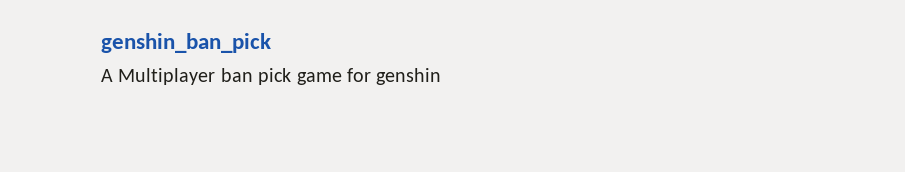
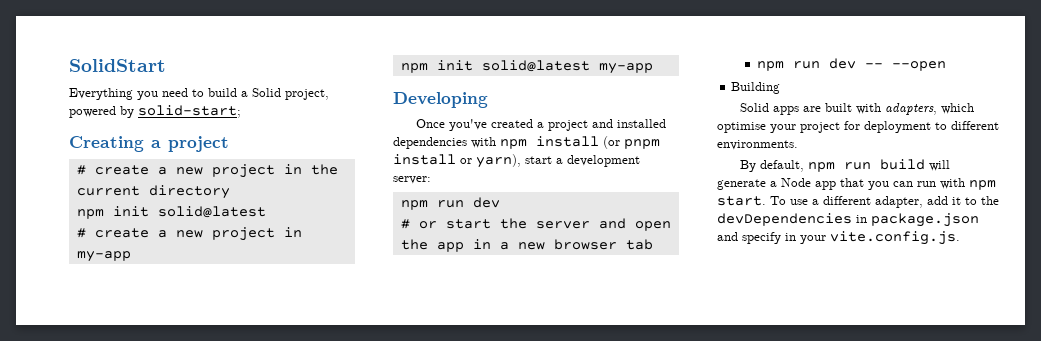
[101,33,271,53] [101,68,442,85] genshin_ban_pick // A Multiplayer ban pick game for genshin -> [69,59,166,72] [69,88,329,100] [69,105,241,118] [69,136,229,152] [76,164,338,178] [76,185,230,199] [76,206,266,219] [76,227,302,241] [76,251,131,262] [400,60,653,74] [393,92,488,108] [416,119,667,131] [393,136,660,149] [393,154,640,168] [393,176,431,184] [400,197,500,210] [400,218,671,231] [400,239,653,252] [756,58,946,71] [731,82,781,94] [740,103,975,115] [717,121,999,133] [717,140,798,150] [740,159,951,172] [717,178,996,190] [717,196,999,208] [717,213,979,227] [717,231,960,245] SolidStart // Everything you need to build a Solid project, powered by solid-start; // Creating a project // # create a new project in the current directory // npm init solid@latest // # create a new project in my-app // npm init solid@latest my-app // Developing // Once you've created a project and installed dependencies with npm install (or pnpm install or yarn), start a development server: // npm run dev // # or start the server and open the app in a new browser tab // npm run dev -- --open // Building // Solid apps are built with adapters, which optimise your project for deployment to different environments. // By default, npm run build will generate a Node app that you can run with npm start. To use a different adapter, add it to the devDependencies in package.json and specify in your vite.config.js.

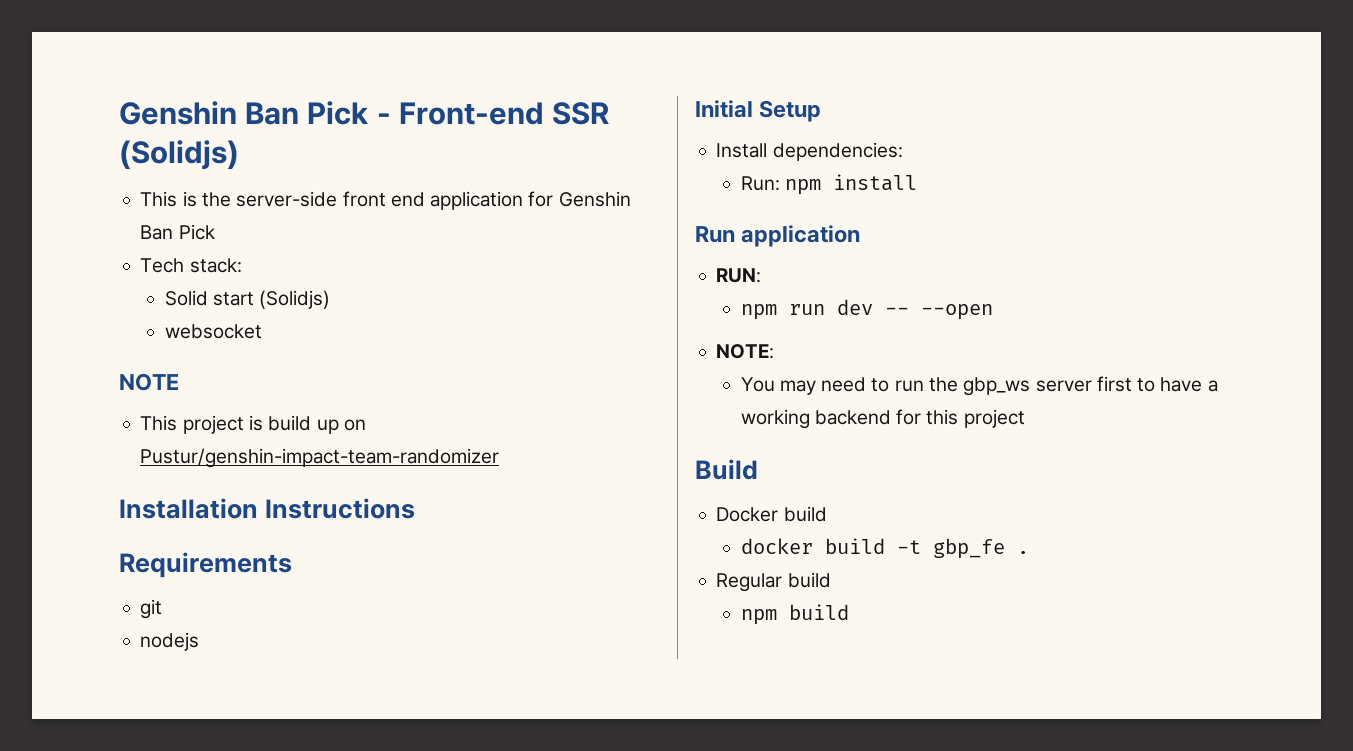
[69,59,166,72] [69,88,329,100] [69,105,241,118] [69,136,229,152] [76,164,338,178] [76,185,230,199] [76,206,266,219] [76,227,302,241] [76,251,131,262] [400,60,653,74] [393,92,488,108] [416,119,667,131] [393,136,660,149] [393,154,640,168] [393,176,431,184] [400,197,500,210] [400,218,671,231] [400,239,653,252] SolidStart // Everything you need to build a Solid project, powered by solid-start; // Creating a project // # create a new project in the current directory // npm init solid@latest // # create a new project in my-app // npm init solid@latest my-app // Developing // Once you've created a project and installed dependencies with npm install (or pnpm install or yarn), start a development server: // npm run dev // # or start the server and open the app in a new browser tab -> [119,101,610,125] [119,140,239,170] [140,191,631,210] [140,224,215,240] [140,258,242,273] [164,290,331,309] [164,324,262,339] [119,373,179,391] [140,415,366,434] [140,448,500,468] [119,498,416,519] [119,552,292,578] [140,599,163,619] [140,632,200,651] [695,100,822,122] [716,142,903,161] [740,174,917,195] [695,225,861,247] [716,268,762,283] Genshin Ban Pick - Front-end SSR (Solidjs) // This is the server-side front end application for Genshin Ban Pick // Tech stack: // Solid start (Solidjs) // websocket // NOTE // This project is build up on Pustur/genshin-impact-team-randomizer // Installation Instructions // Requirements // git // nodejs // Initial Setup // Install dependencies: // Run: npm install // Run application // RUN:
[731,82,781,94] [740,103,975,115] [717,121,999,133] [717,140,798,150] [740,159,951,172] [717,178,996,190] [717,196,999,208] [717,213,979,227] [717,231,960,245] Building // Solid apps are built with adapters, which optimise your project for deployment to different environments. // By default, npm run build will generate a Node app that you can run with npm start. To use a different adapter, add it to the devDependencies in package.json and specify in your vite.config.js. -> [716,344,775,359] [740,376,1218,396] [740,409,1025,429] [695,459,758,480] [716,506,827,522] [740,538,1029,559] [716,572,831,592] [740,604,849,625] NOTE: // You may need to run the gbp_ws server first to have a working backend for this project // Build // Docker build // docker build -t gbp_fe . // Regular build // npm build

